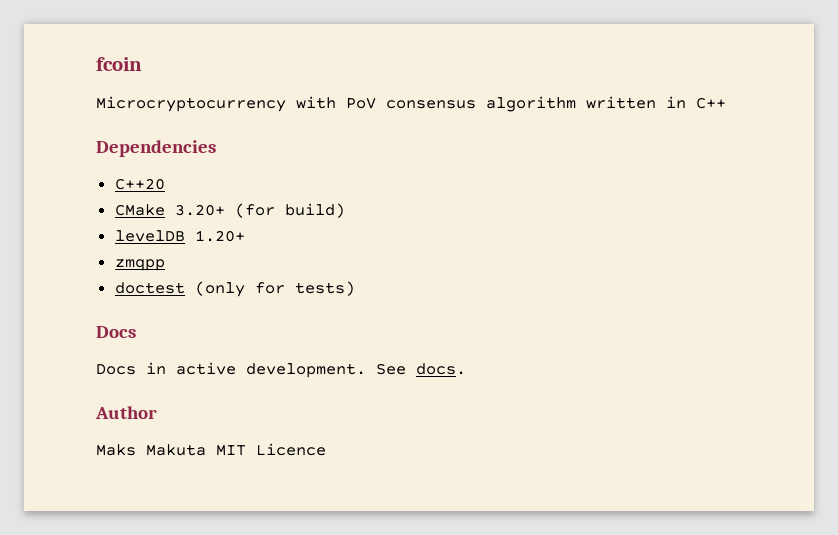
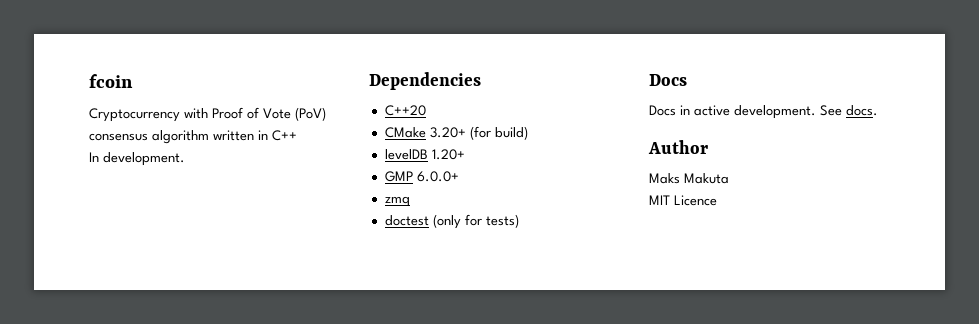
[96,96,376,112] Microcryptocurrency with PoV -> [89,107,326,122] Cryptocurrency with Proof of Vote (PoV)
(726, 103) none -> [89,152,185,166] // In development.
[114,259,165,271] zmqpp -> [384,171,459,182] [384,196,410,207] GMP 6.0.0+ // zmq
(206, 450) none -> (729, 178) //

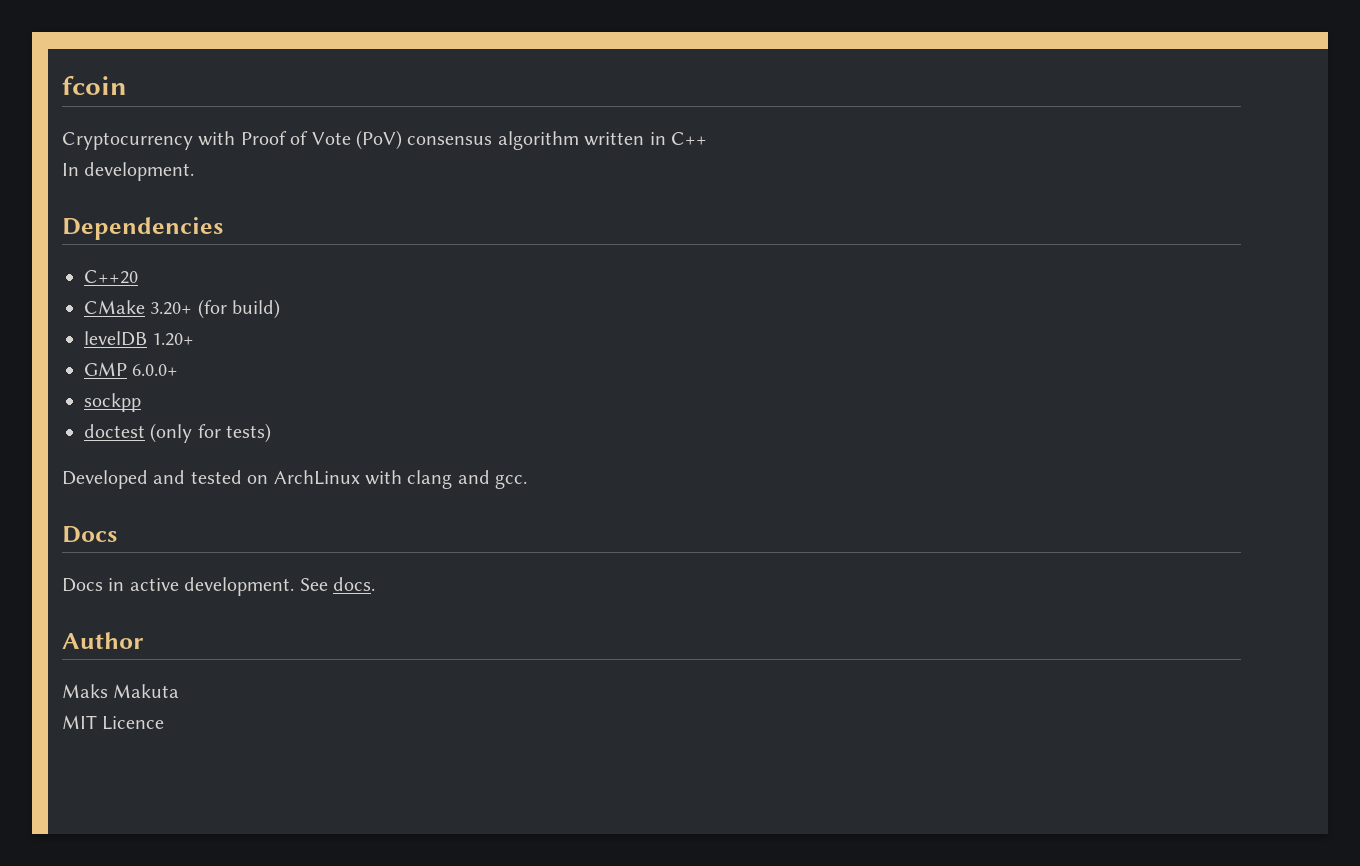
[384,196,410,207] zmq -> [84,393,141,412] sockpp
(519, 221) none -> [62,470,528,489] // Developed and tested on ArchLinux with clang and gcc.

